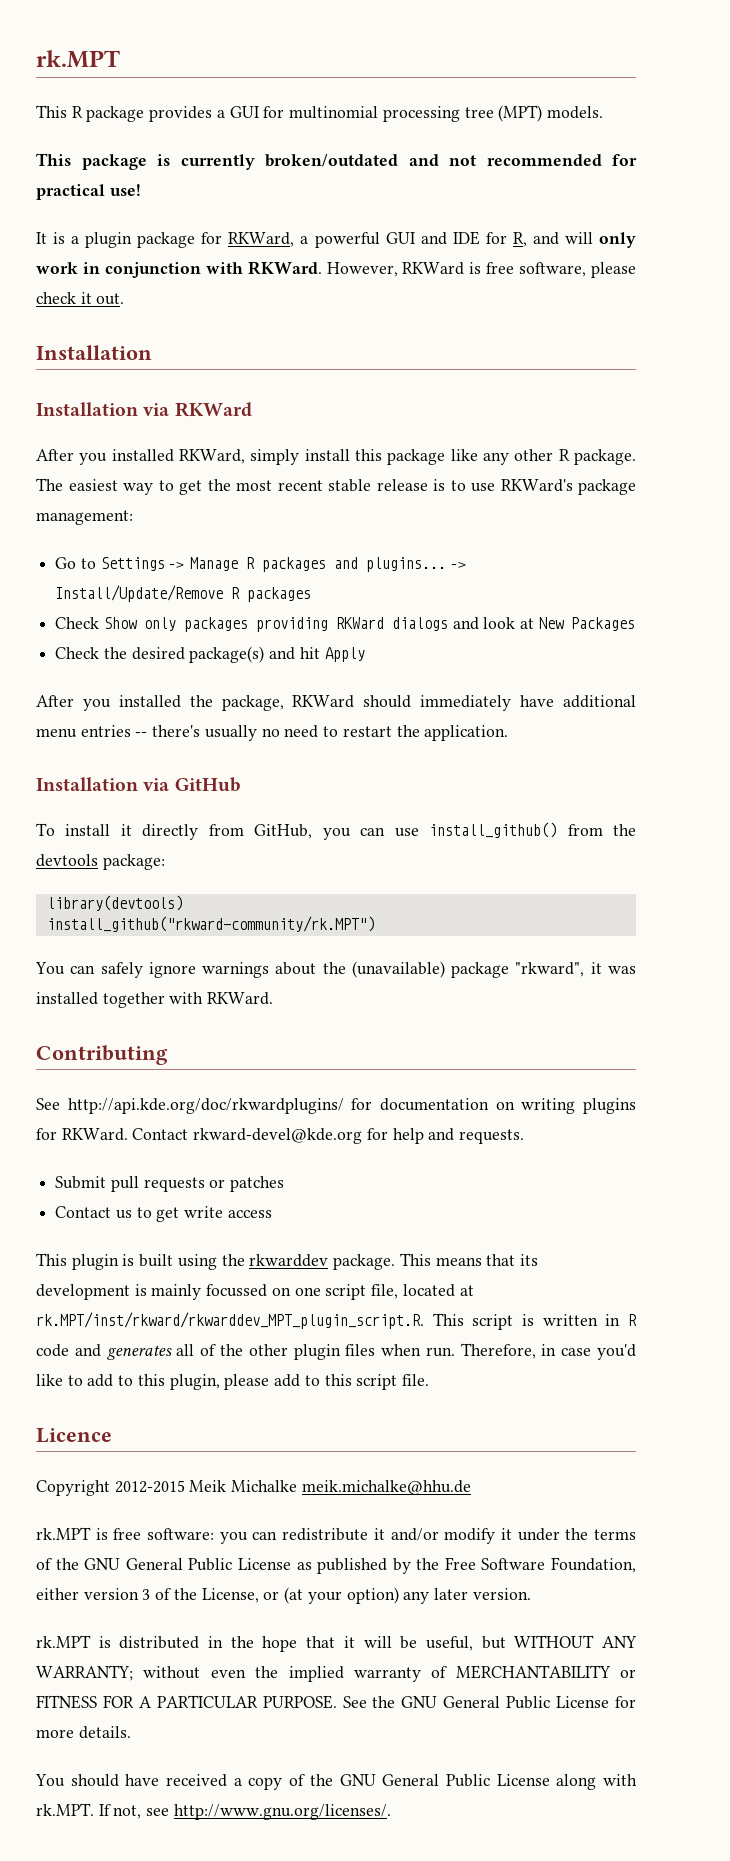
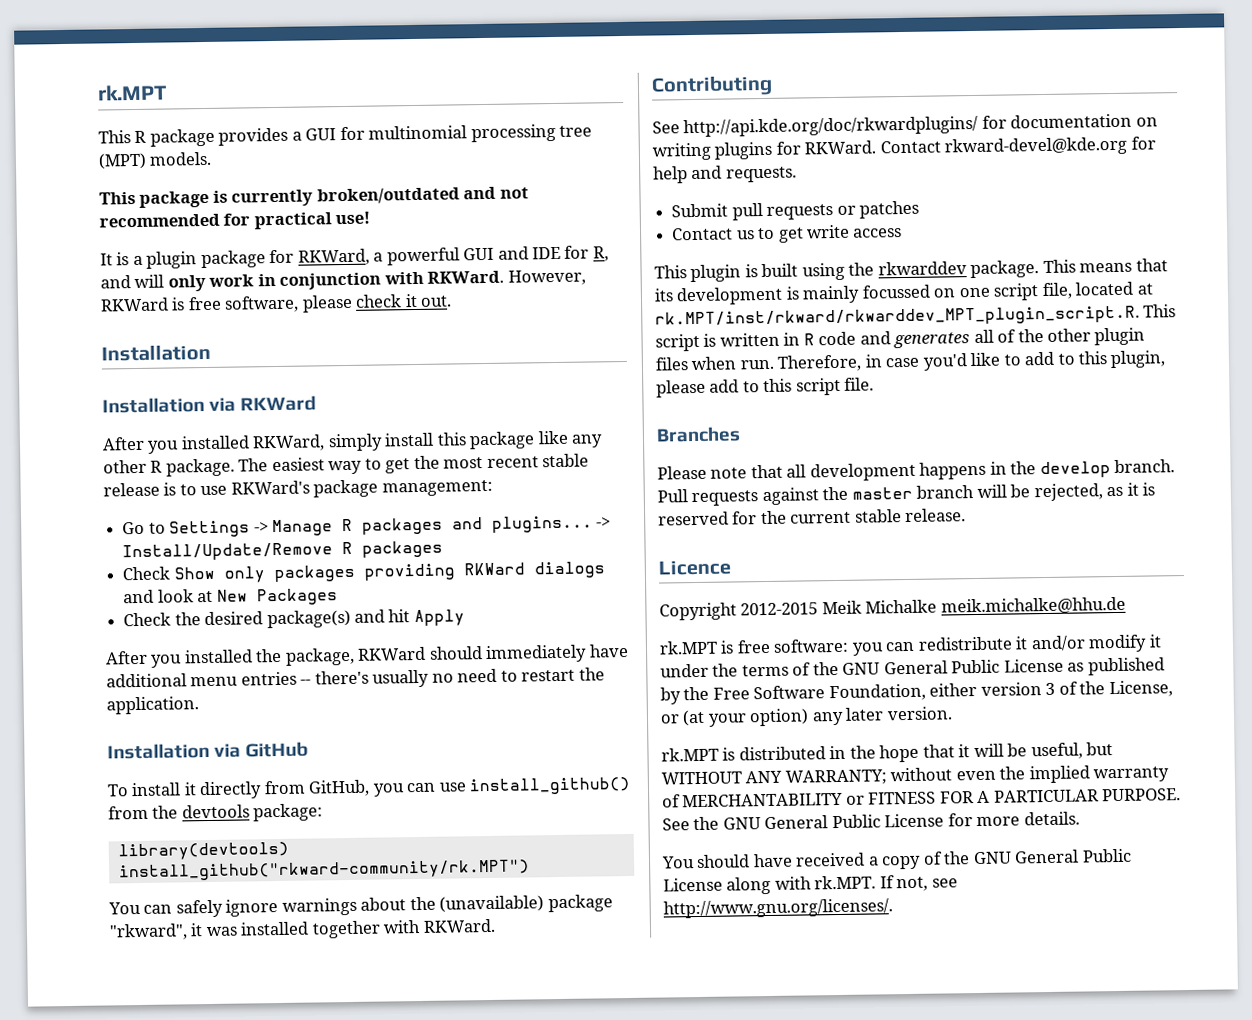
(429, 1380) none -> [656,426,741,443] [657,459,1176,482] [657,482,1156,507] [658,508,967,526] // Branches // Please note that all development happens in the develop branch. Pull requests against the master branch will be rejected, as it is reserved for the current stable release.

